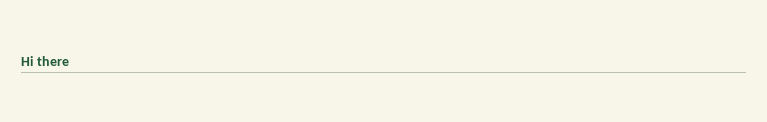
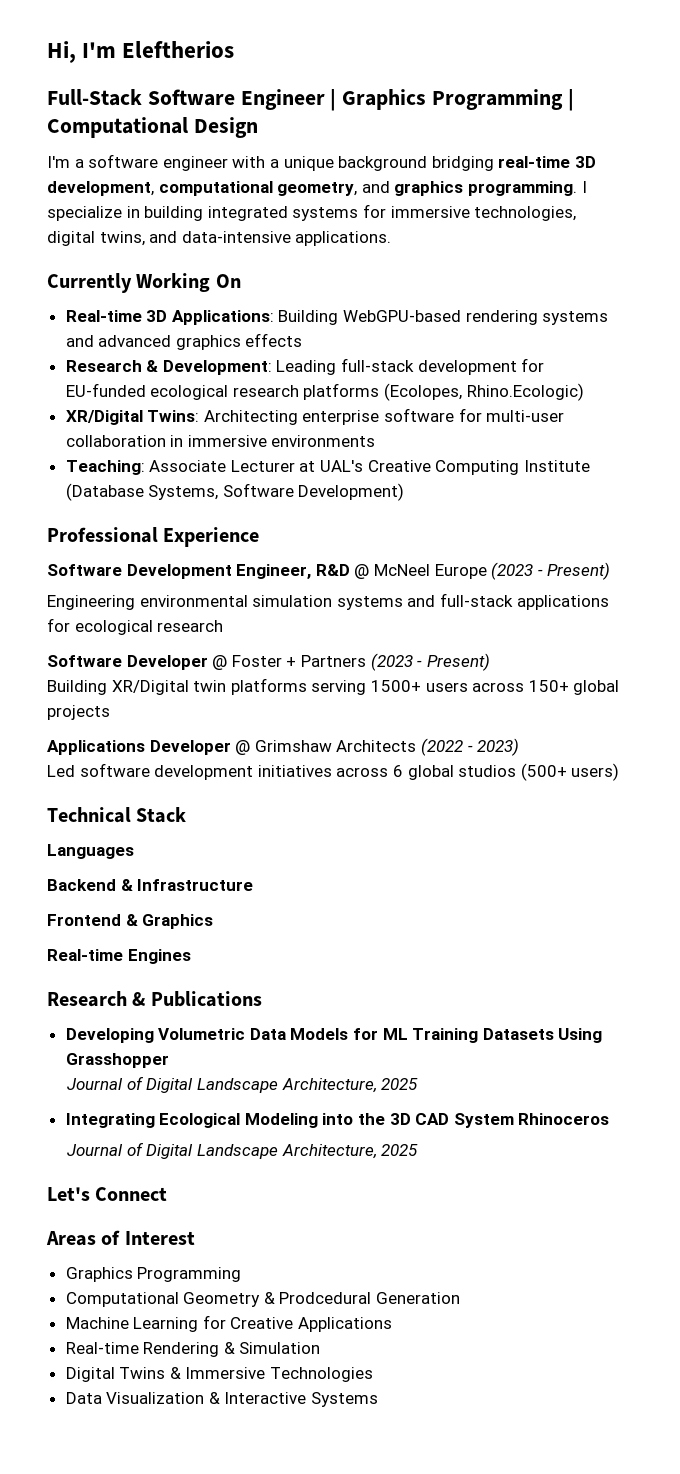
[21,56,69,66] Hi there -> [47,41,235,63] [47,89,574,111] [47,117,258,138] [47,154,596,171] [47,181,587,196] [47,204,577,221] [47,231,392,246] [47,273,241,293] [65,310,609,325] [65,333,303,350] [65,358,545,375] [65,383,584,401] [65,408,565,425] [65,435,376,447] [65,460,590,475] [65,483,405,501] [47,527,260,547] [47,562,611,580] [47,593,609,610] [47,618,224,635] [47,653,490,671] [47,678,620,695] [47,705,110,720] [47,738,520,756] [47,763,620,781] [47,807,187,823] [47,844,134,859] [47,879,254,891] [47,914,214,929] [47,949,191,964] [47,991,262,1007] [65,1028,603,1043] [65,1053,169,1068] [67,1076,419,1093] [65,1113,610,1128] [67,1142,419,1159] [47,1187,168,1201] [46,1230,195,1246] [65,1267,242,1282] [65,1292,461,1307] [65,1315,393,1332] [65,1342,321,1357] [65,1367,374,1382] [65,1392,379,1407] Hi, I'm Eleftherios // Full-Stack Software Engineer | Graphics Programming | Computational Design // I'm a software engineer with a unique background bridging real-time 3D development, computational geometry, and graphics programming. I specialize in building integrated systems for immersive technologies, digital twins, and data-intensive applications. // Currently Working On // Real-time 3D Applications: Building WebGPU-based rendering systems and advanced graphics effects // Research & Development: Leading full-stack development for EU-funded ecological research platforms (Ecolopes, Rhino.Ecologic) // XR/Digital Twins: Architecting enterprise software for multi-user collaboration in immersive environments // Teaching: Associate Lecturer at UAL's Creative Computing Institute (Database Systems, Software Development) // Professional Experience // Software Development Engineer, R&D @ McNeel Europe (2023 - Present) // Engineering environmental simulation systems and full-stack applications for ecological research // Software Developer @ Foster + Partners (2023 - Present) // Building XR/Digital twin platforms serving 1500+ users across 150+ global projects // Applications Developer @ Grimshaw Architects (2022 - 2023) // Led software development initiatives across 6 global studios (500+ users) // Technical Stack // Languages // Backend & Infrastructure // Frontend & Graphics // Real-time Engines // Research & Publications // Developing Volumetric Data Models for ML Training Datasets Using Grasshopper // Journal of Digital Landscape Architecture, 2025 // Integrating Ecological Modeling into the 3D CAD System Rhinoceros // Journal of Digital Landscape Architecture, 2025 // Let's Connect // Areas of Interest // Graphics Programming // Computational Geometry & Prodcedural Generation // Machine Learning for Creative Applications // Real-time Rendering & Simulation // Digital Twins & Immersive Technologies // Data Visualization & Interactive Systems

